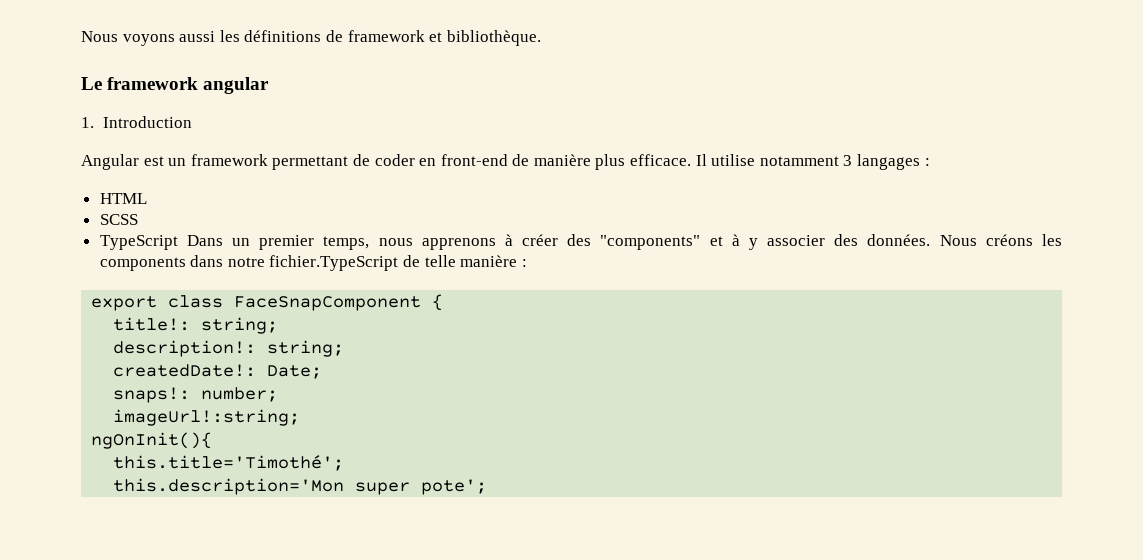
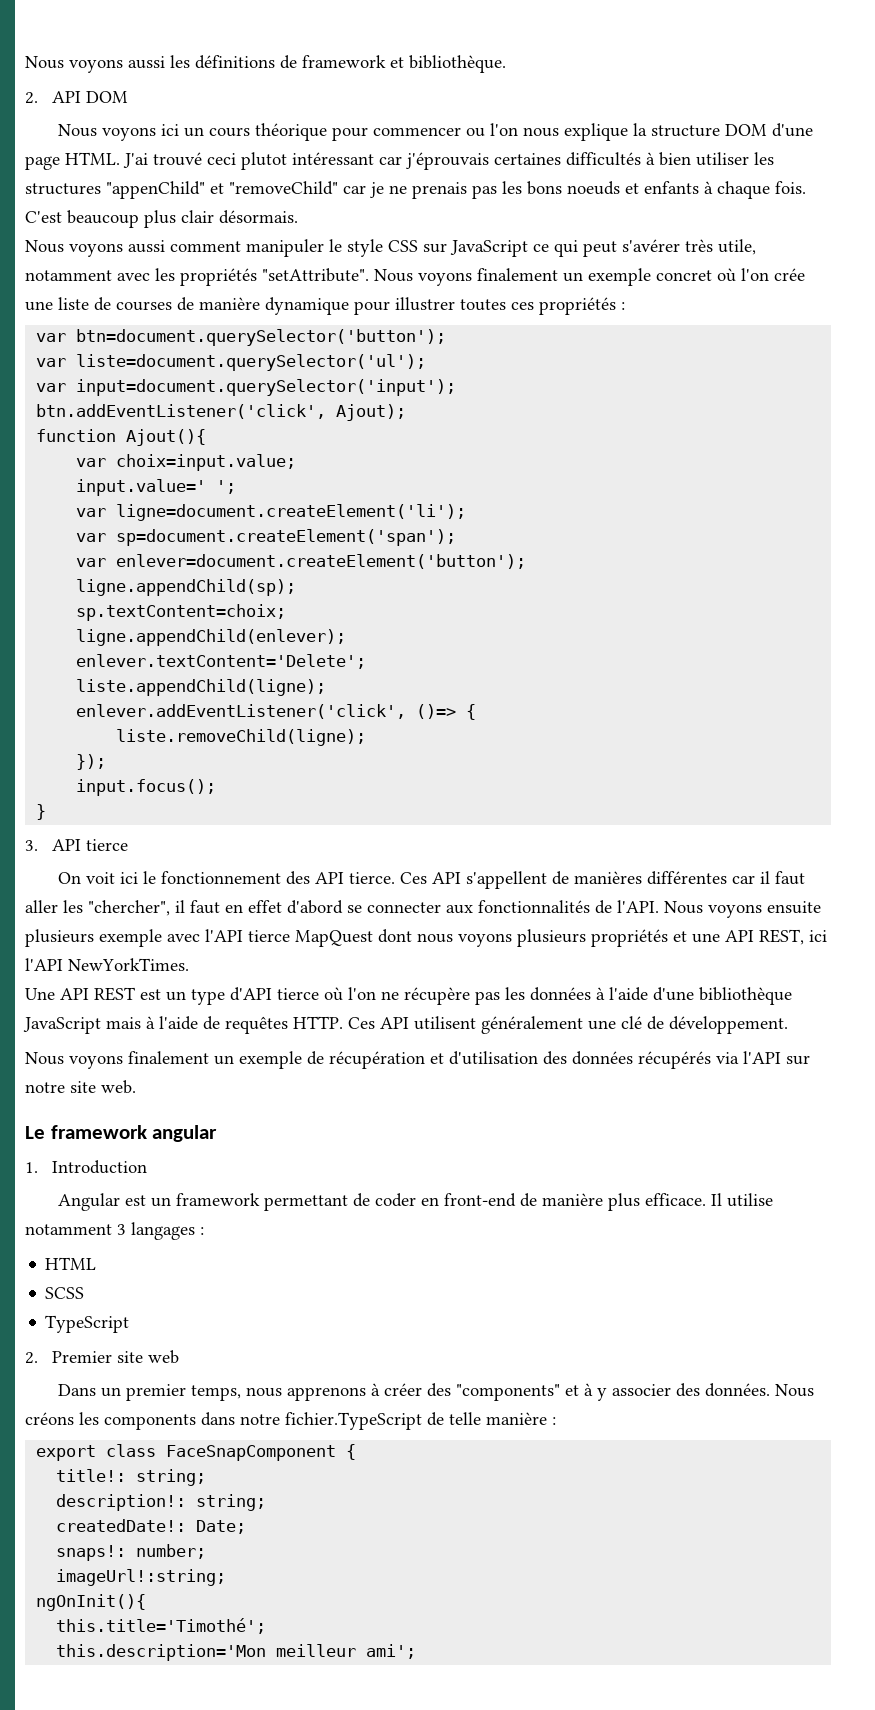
(541, 38) none -> [25,91,128,104] [58,123,814,141] [25,152,774,170] [25,181,806,199] [25,210,298,228] [25,239,756,257] [25,268,805,286] [25,297,625,315] [36,329,447,346] [36,354,427,371] [36,379,457,396] [36,404,407,421] [36,429,207,446] [76,454,297,471] [76,479,237,496] [76,504,467,521] [76,529,457,546] [76,554,527,569] [76,579,297,596] [76,604,287,621] [76,629,347,646] [76,654,367,669] [76,679,327,696] [76,704,477,720] [116,729,367,746] [76,754,107,770] [76,779,217,796] [36,804,47,820] [25,839,128,851] [58,871,806,889] [25,900,821,918] [25,929,827,947] [25,958,189,971] [25,987,792,1005] [23,1016,788,1034] [25,1051,810,1069] [25,1080,136,1094] // 2. API DOM // Nous voyons ici un cours théorique pour commencer ou l'on nous explique la structure DOM d'une page HTML. J'ai trouvé ceci plutot intéressant car j'éprouvais certaines difficultés à bien utiliser les structures "appenChild" et "removeChild" car je ne prenais pas les bons noeuds et enfants à chaque fois. C'est beaucoup plus clair désormais. // Nous voyons aussi comment manipuler le style CSS sur JavaScript ce qui peut s'avérer très utile, notamment avec les propriétés "setAttribute". Nous voyons finalement un exemple concret où l'on crée une liste de courses de manière dynamique pour illustrer toutes ces propriétés : // var btn=document.querySelector('button'); // var liste=document.querySelector('ul'); // var input=document.querySelector('input'); // btn.addEventListener('click', Ajout); // function Ajout(){ // var choix=input.value; // input.value=' '; // var ligne=document.createElement('li'); // var sp=document.createElement('span'); // var enlever=document.createElement('button'); // ligne.appendChild(sp); // sp.textContent=choix; // ligne.appendChild(enlever); // enlever.textContent='Delete'; // liste.appendChild(ligne); // enlever.addEventListener('click', ()=> { // liste.removeChild(ligne); // }); // input.focus(); // } // 3. API tierce // On voit ici le fonctionnement des API tierce. Ces API s'appellent de manières différentes car il faut aller les "chercher", il faut en effet d'abord se connecter aux fonctionnalités de l'API. Nous voyons ensuite plusieurs exemple avec l'API tierce MapQuest dont nous voyons plusieurs propriétés et une API REST, ici l'API NewYorkTimes. // Une API REST est un type d'API tierce où l'on ne récupère pas les données à l'aide d'une bibliothèque JavaScript mais à l'aide de requêtes HTTP. Ces API utilisent généralement une clé de développement. // Nous voyons finalement un exemple de récupération et d'utilisation des données récupérés via l'API sur notre site web.
(178, 242) none -> [25,1350,179,1364] // 2. Premier site web //
[355,479,488,495] super pote'; -> [276,1644,417,1659] meilleur ami';

